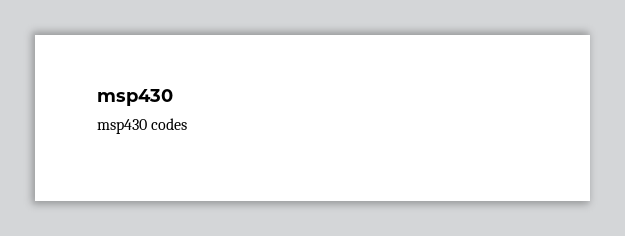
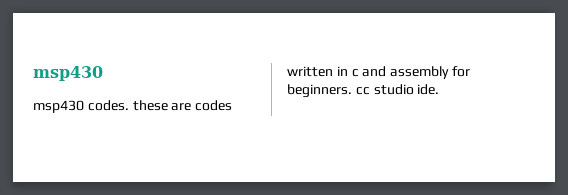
[151,118,188,130] codes -> [87,100,233,111] [287,66,470,79] [287,84,440,98] codes. these are codes written in c and assembly for beginners. cc studio ide.

